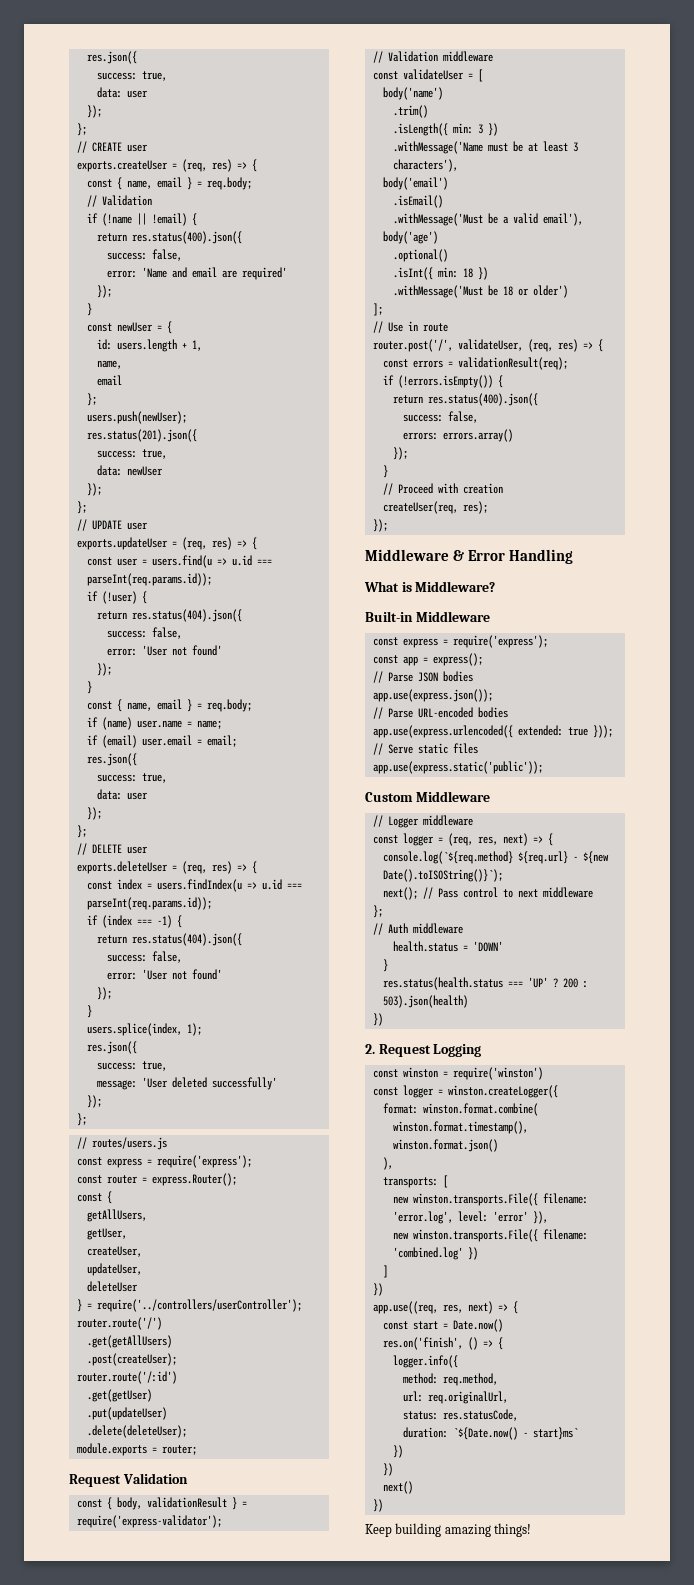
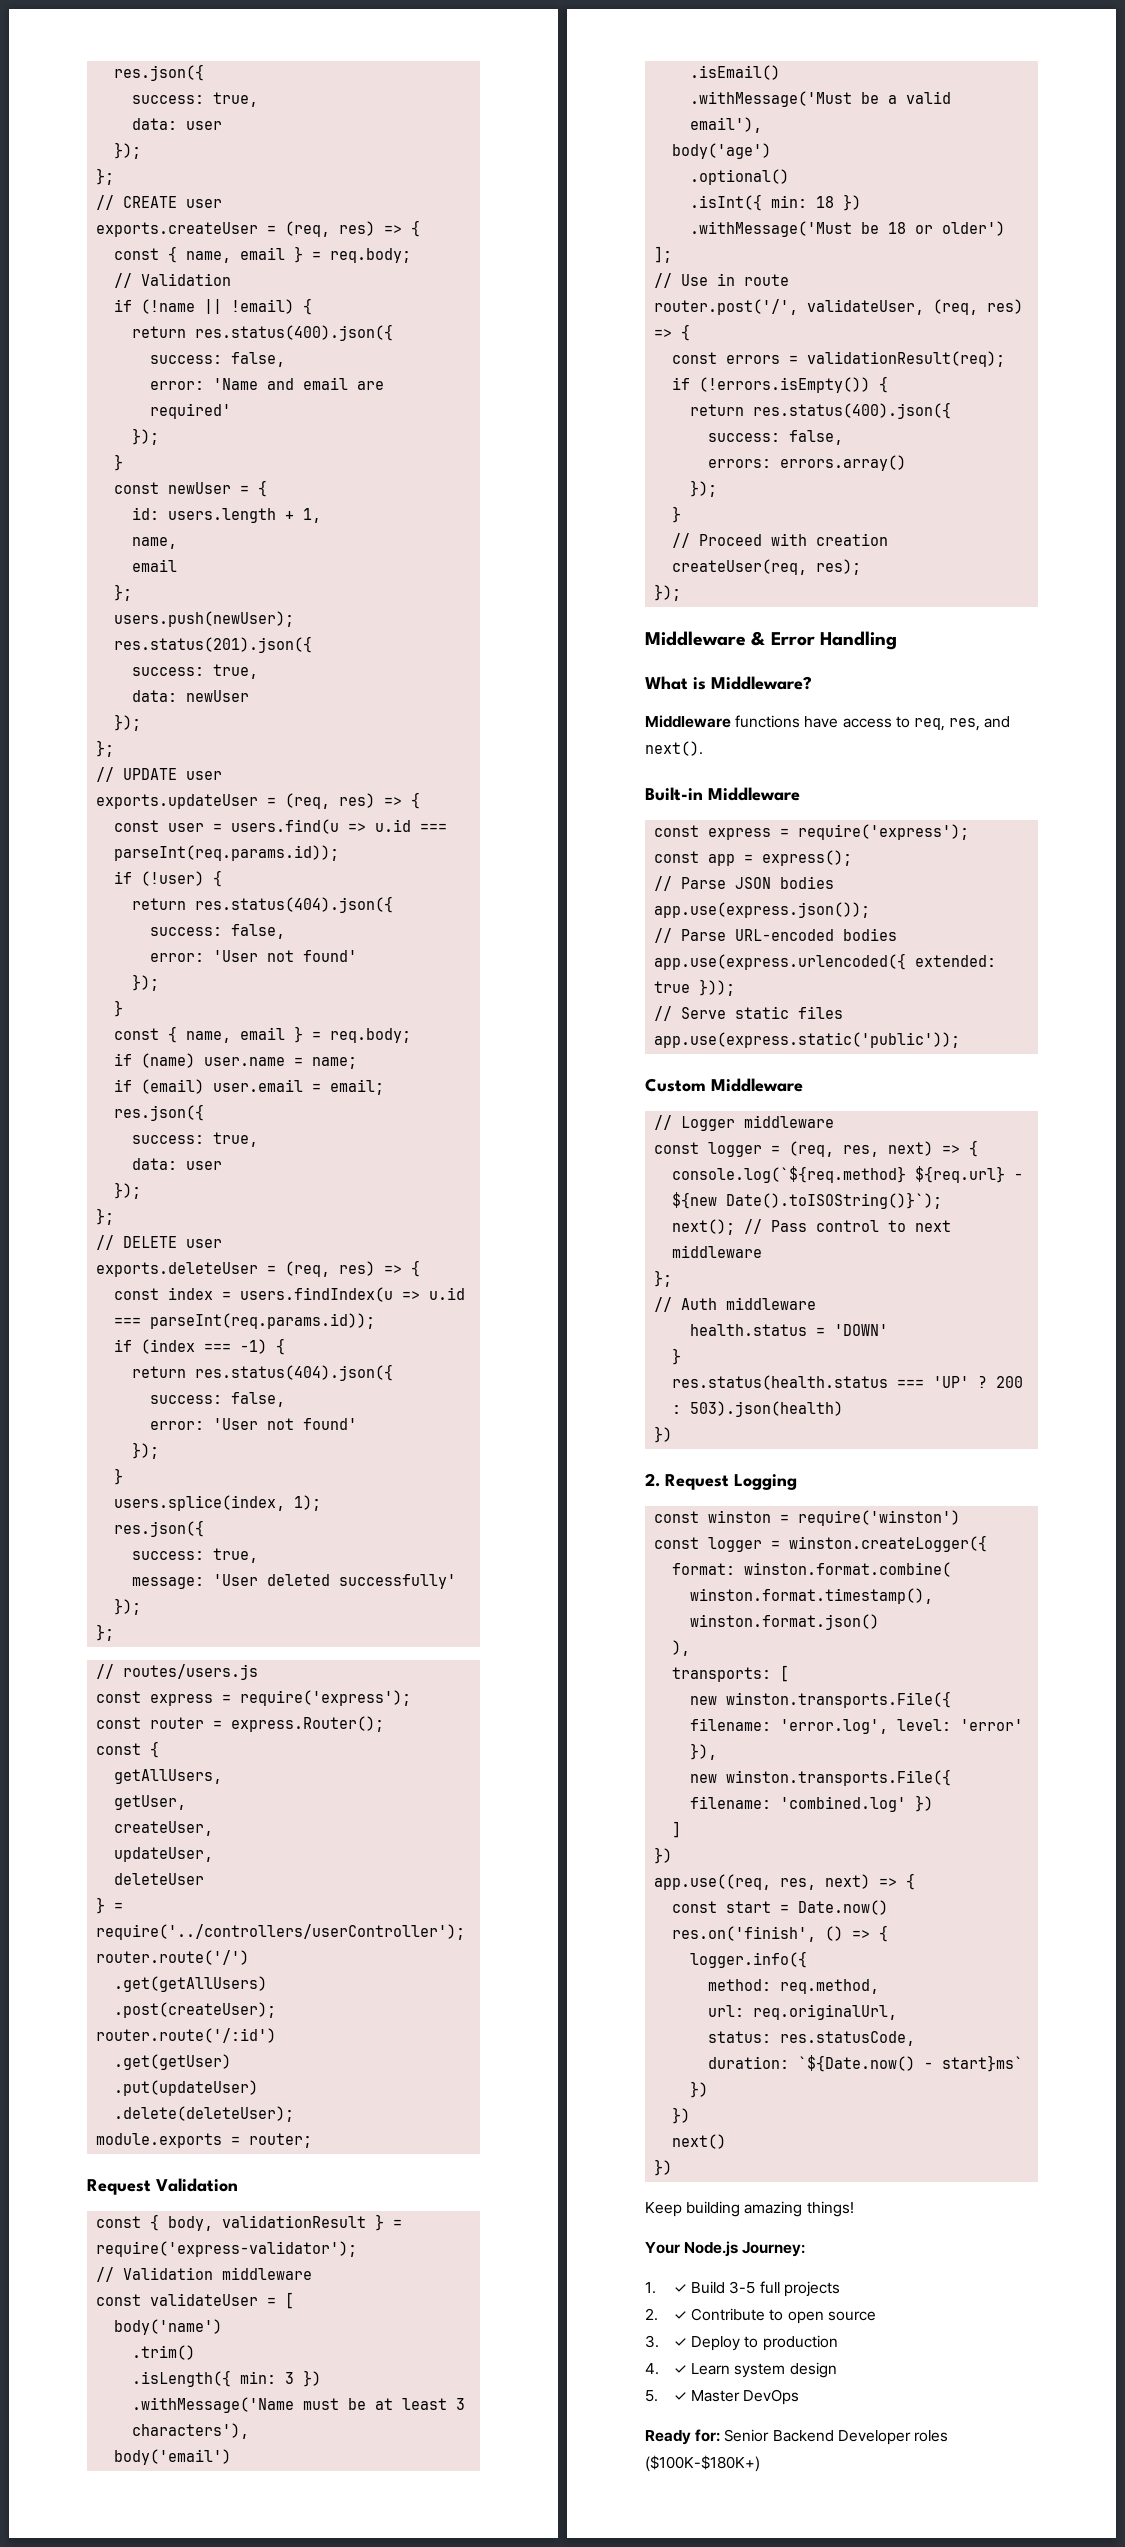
(496, 586) none -> [645,715,1011,731] [645,741,703,756] // Middleware functions have access to req, res, and next().
(532, 1530) none -> [645,2241,806,2257] [645,2281,840,2297] [645,2308,876,2324] [645,2335,838,2351] [645,2362,837,2378] [645,2389,800,2405] [645,2429,948,2445] [645,2455,760,2472] // Your Node.js Journey: // 1. ✓ Build 3-5 full projects // 2. ✓ Contribute to open source // 3. ✓ Deploy to production // 4. ✓ Learn system design // 5. ✓ Master DevOps // Ready for: Senior Backend Developer roles ($100K-$180K+)

